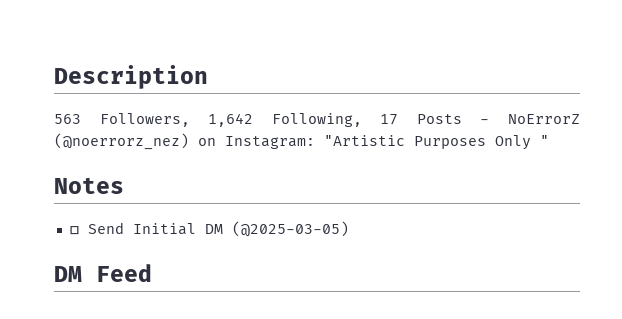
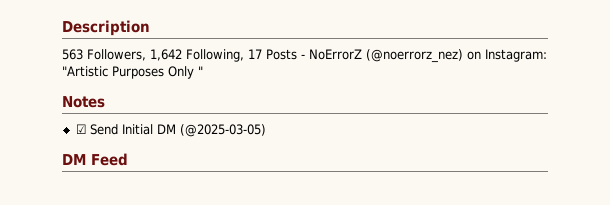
[69,226,79,235] ☐ -> [75,124,86,134] ☑

